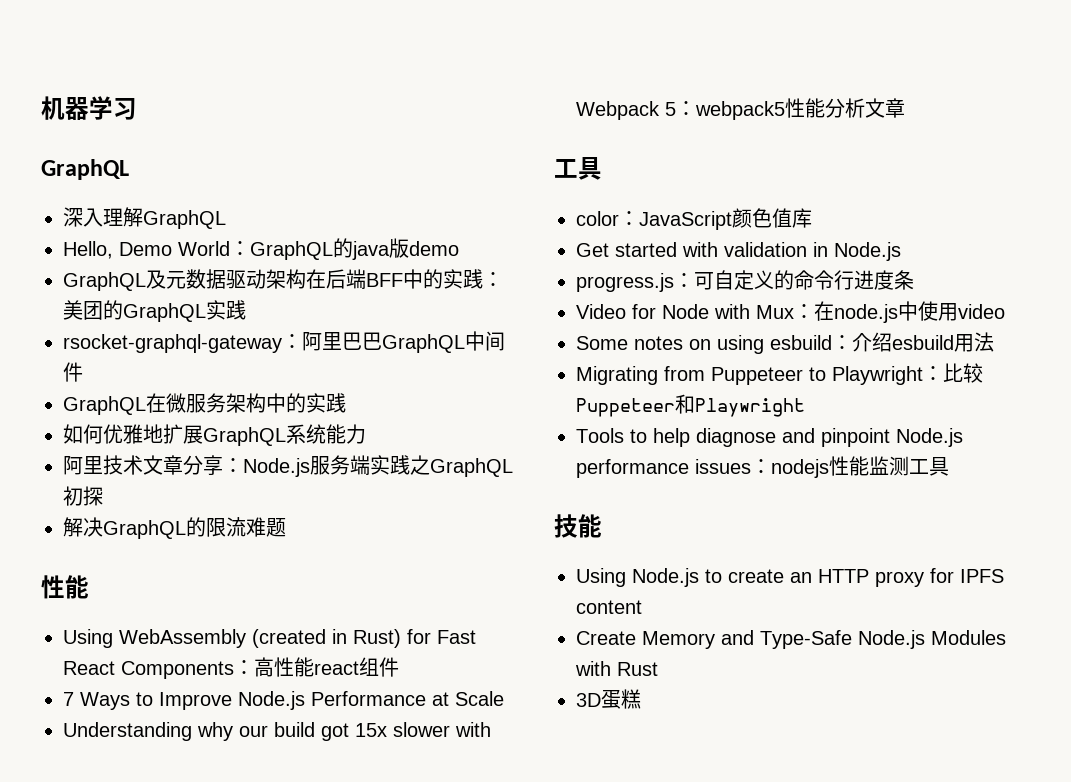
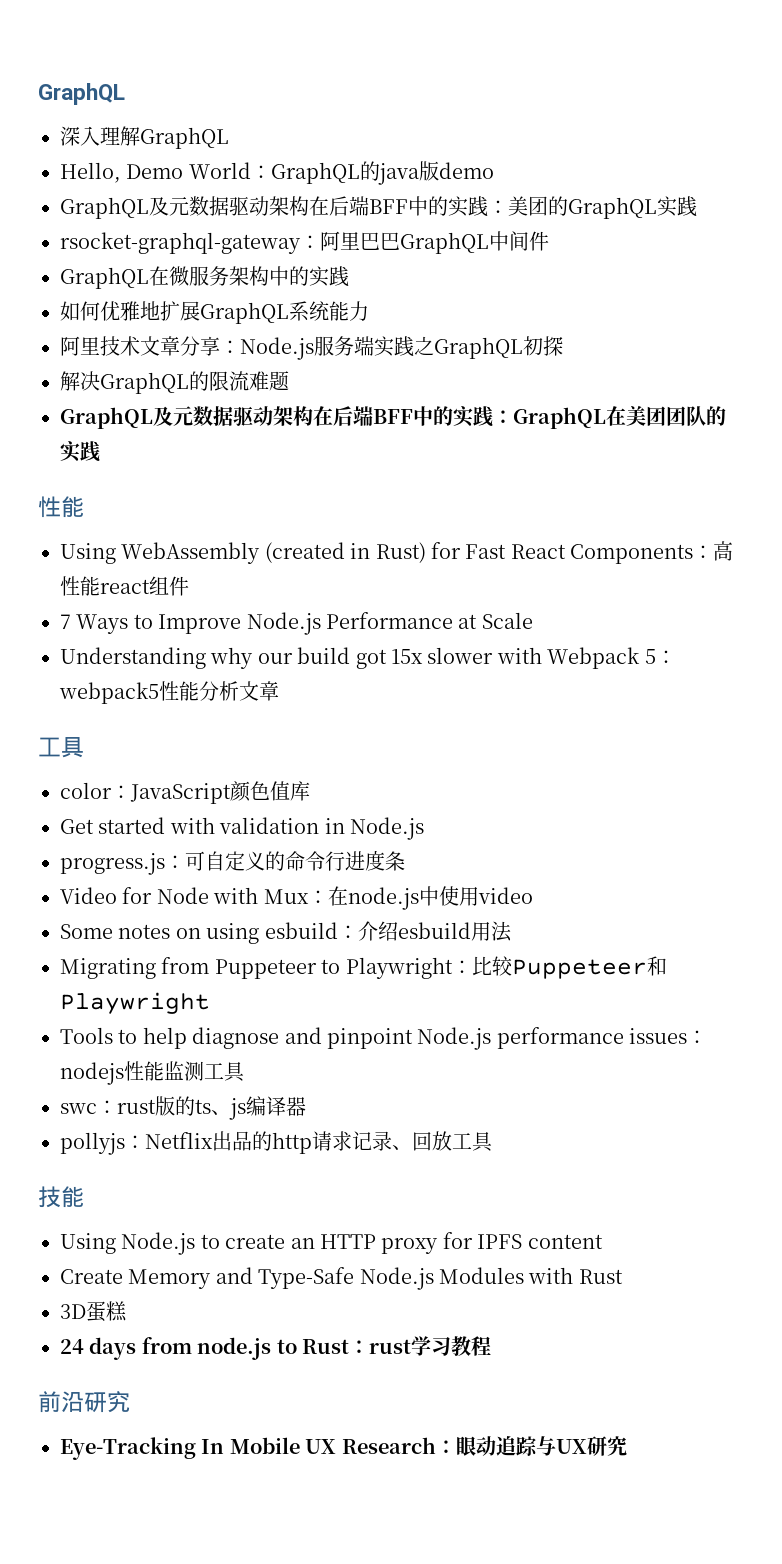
[41,96,137,120] 机器学习 // -> (38, 94) none
(286, 527) none -> [60,405,726,429] [60,441,100,462] // GraphQL及元数据驱动架构在后端BFF中的实践：GraphQL在美团团队的实践
(949, 466) none -> [60,1096,306,1120] [60,1131,493,1155] // swc：rust版的ts、js编译器 // pollyjs：Netflix出品的http请求记录、回放工具
(641, 699) none -> [60,1336,491,1360] [38,1391,130,1413] [60,1436,627,1460] // 24 days from node.js to Rust：rust学习教程 // 前沿研究 // Eye-Tracking In Mobile UX Research：眼动追踪与UX研究

